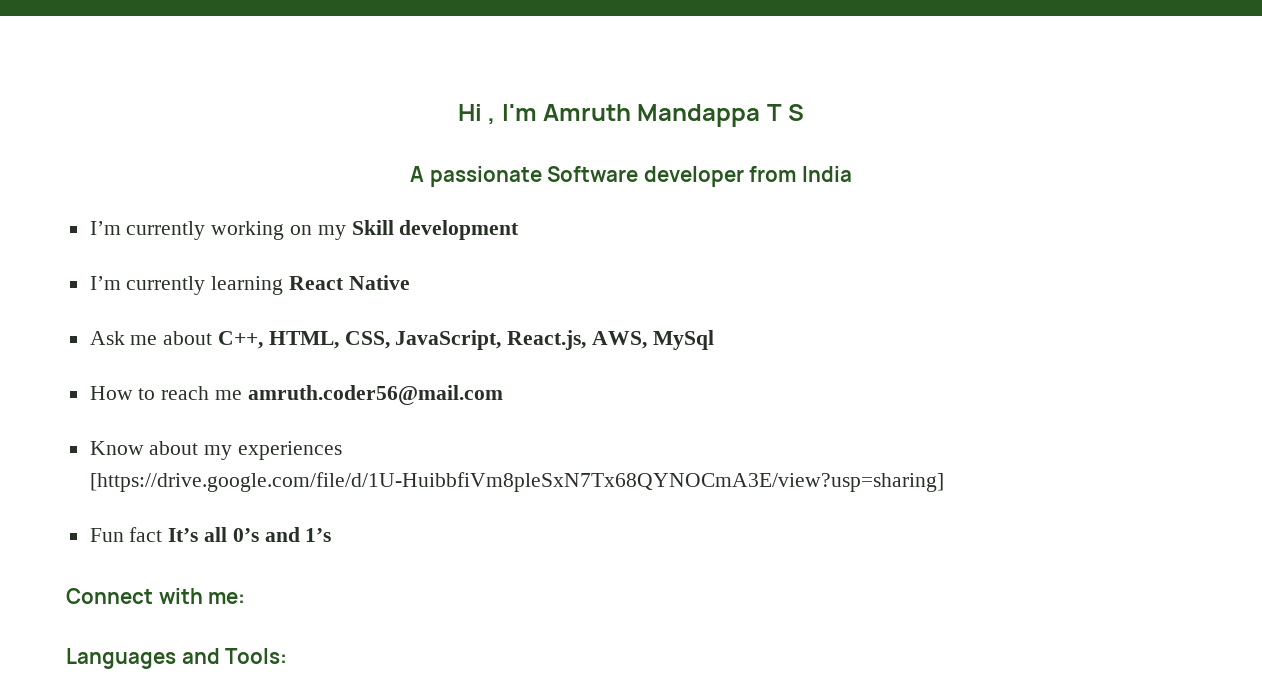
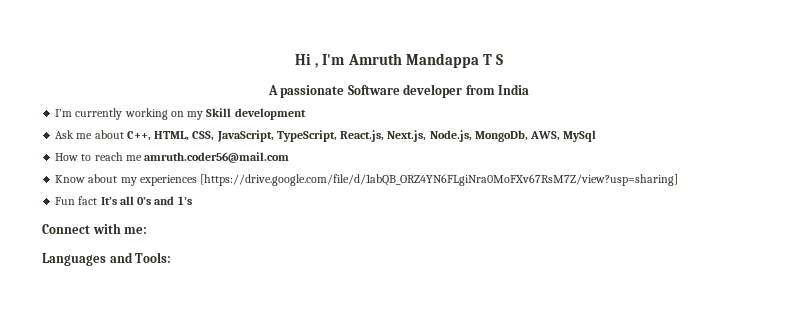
[89,275,410,295] // I’m currently learning React Native -> (306, 114) none
[507,330,587,350] React.js, -> [276,130,528,142] TypeScript, React.js, Next.js, Node.js, MongoDb,
[89,472,944,492] [https://drive.google.com/file/d/1U-HuibbfiVm8pleSxN7Tx68QYNOCmA3E/view?usp=sharing] -> [200,174,679,186] [https://drive.google.com/file/d/1abQB_ORZ4YN6FLgiNra0MoFXv67RsM7Z/view?usp=sharing]

